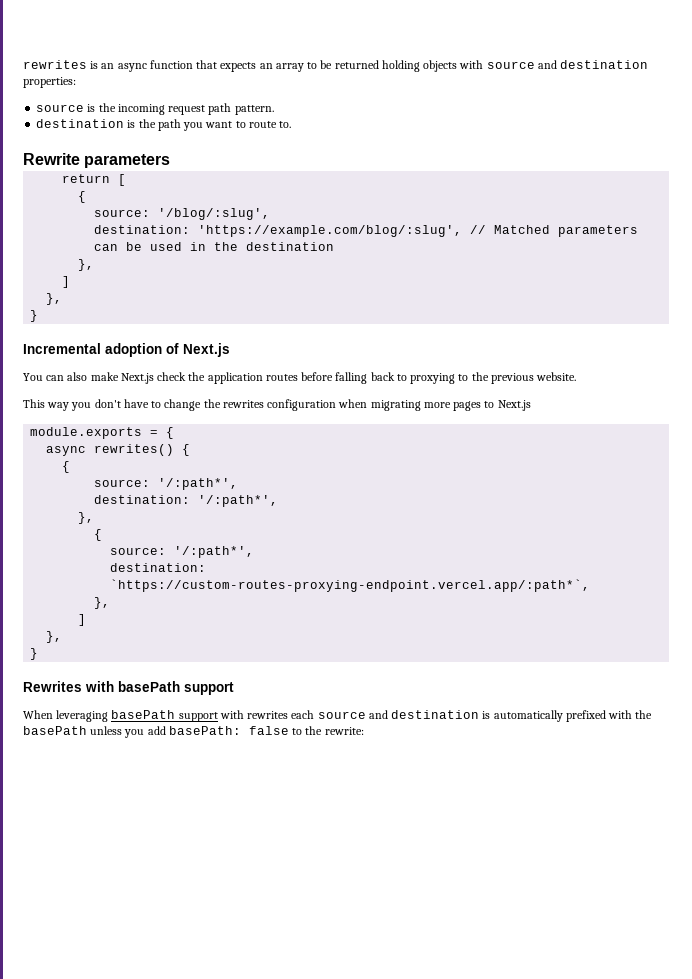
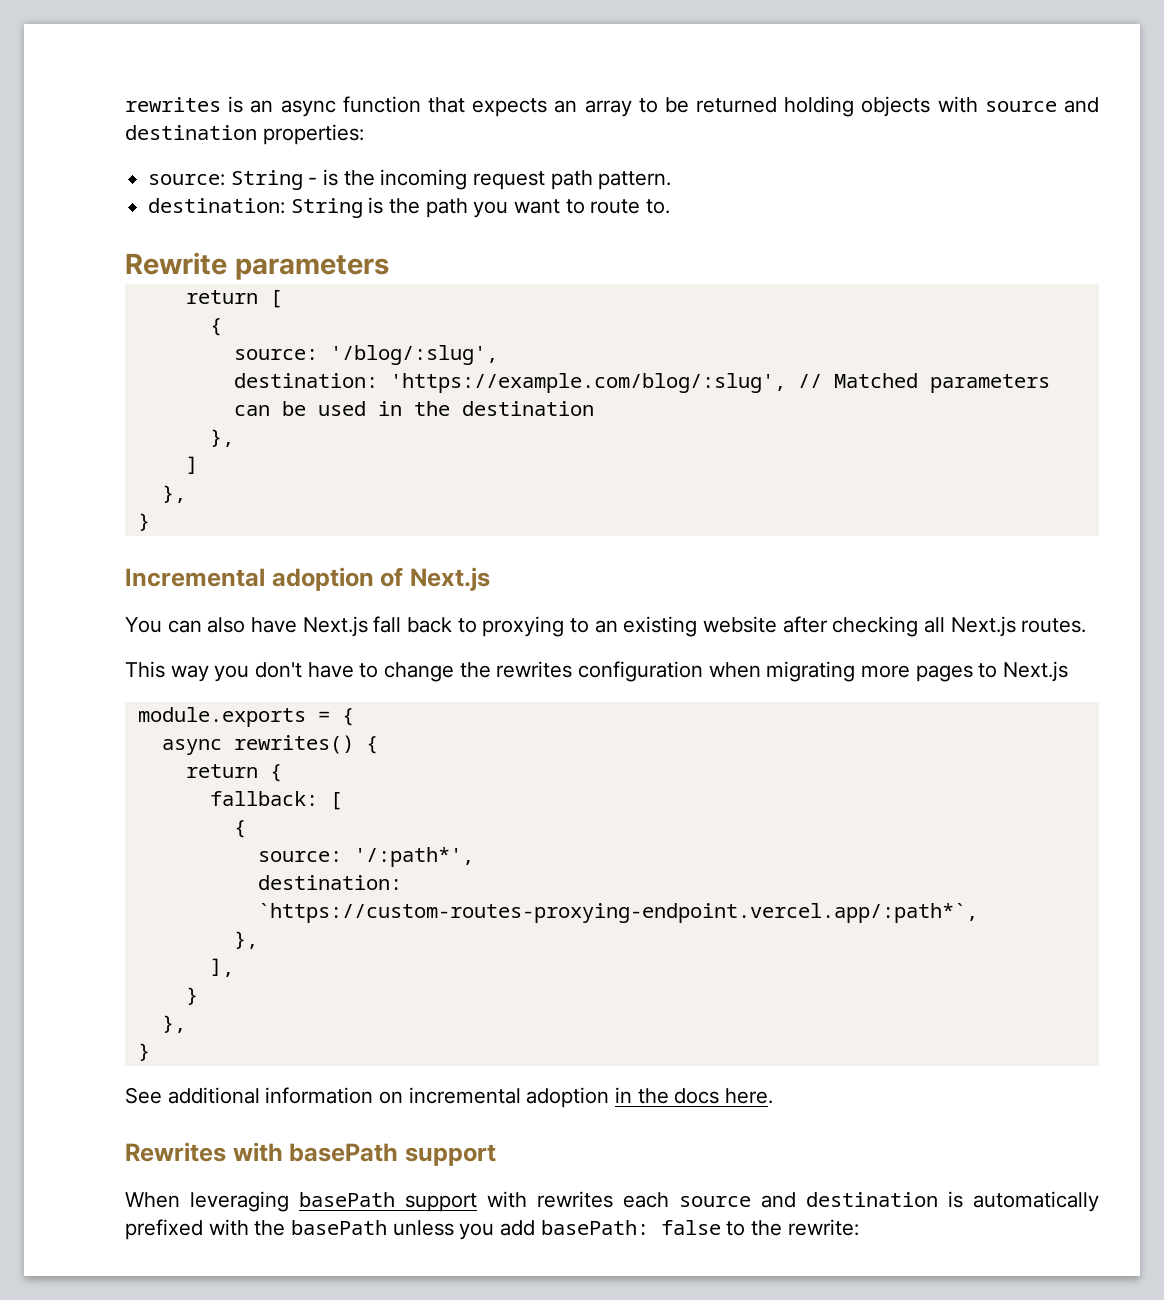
[36,104,85,112] source -> [148,170,318,190] source: String -
[36,119,125,128] destination -> [148,198,363,218] destination: String
[90,372,577,384] make Next.js check the application routes before falling back to proxying to the previous website. -> [251,616,1087,637] have Next.js fall back to proxying to an existing website after checking all Next.js routes.
[62,461,71,473] [94,478,239,490] [94,495,279,507] [78,512,95,524] { // source: '/:path*', // destination: '/:path*', // }, -> [185,764,282,782] [209,791,342,810] return { // fallback: [
[78,614,87,626] [46,631,63,643] [30,648,39,660] ] // }, // } -> [209,958,234,977] [185,987,198,1005] [161,1015,186,1033] [137,1043,150,1061] [125,1087,774,1108] ], // } // }, // } // See additional information on incremental adoption in the docs here.

